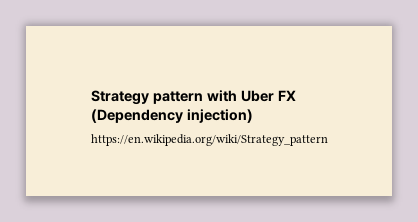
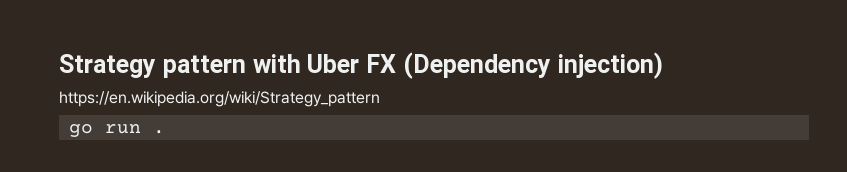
(328, 140) none -> [68,124,165,137] // go run .

